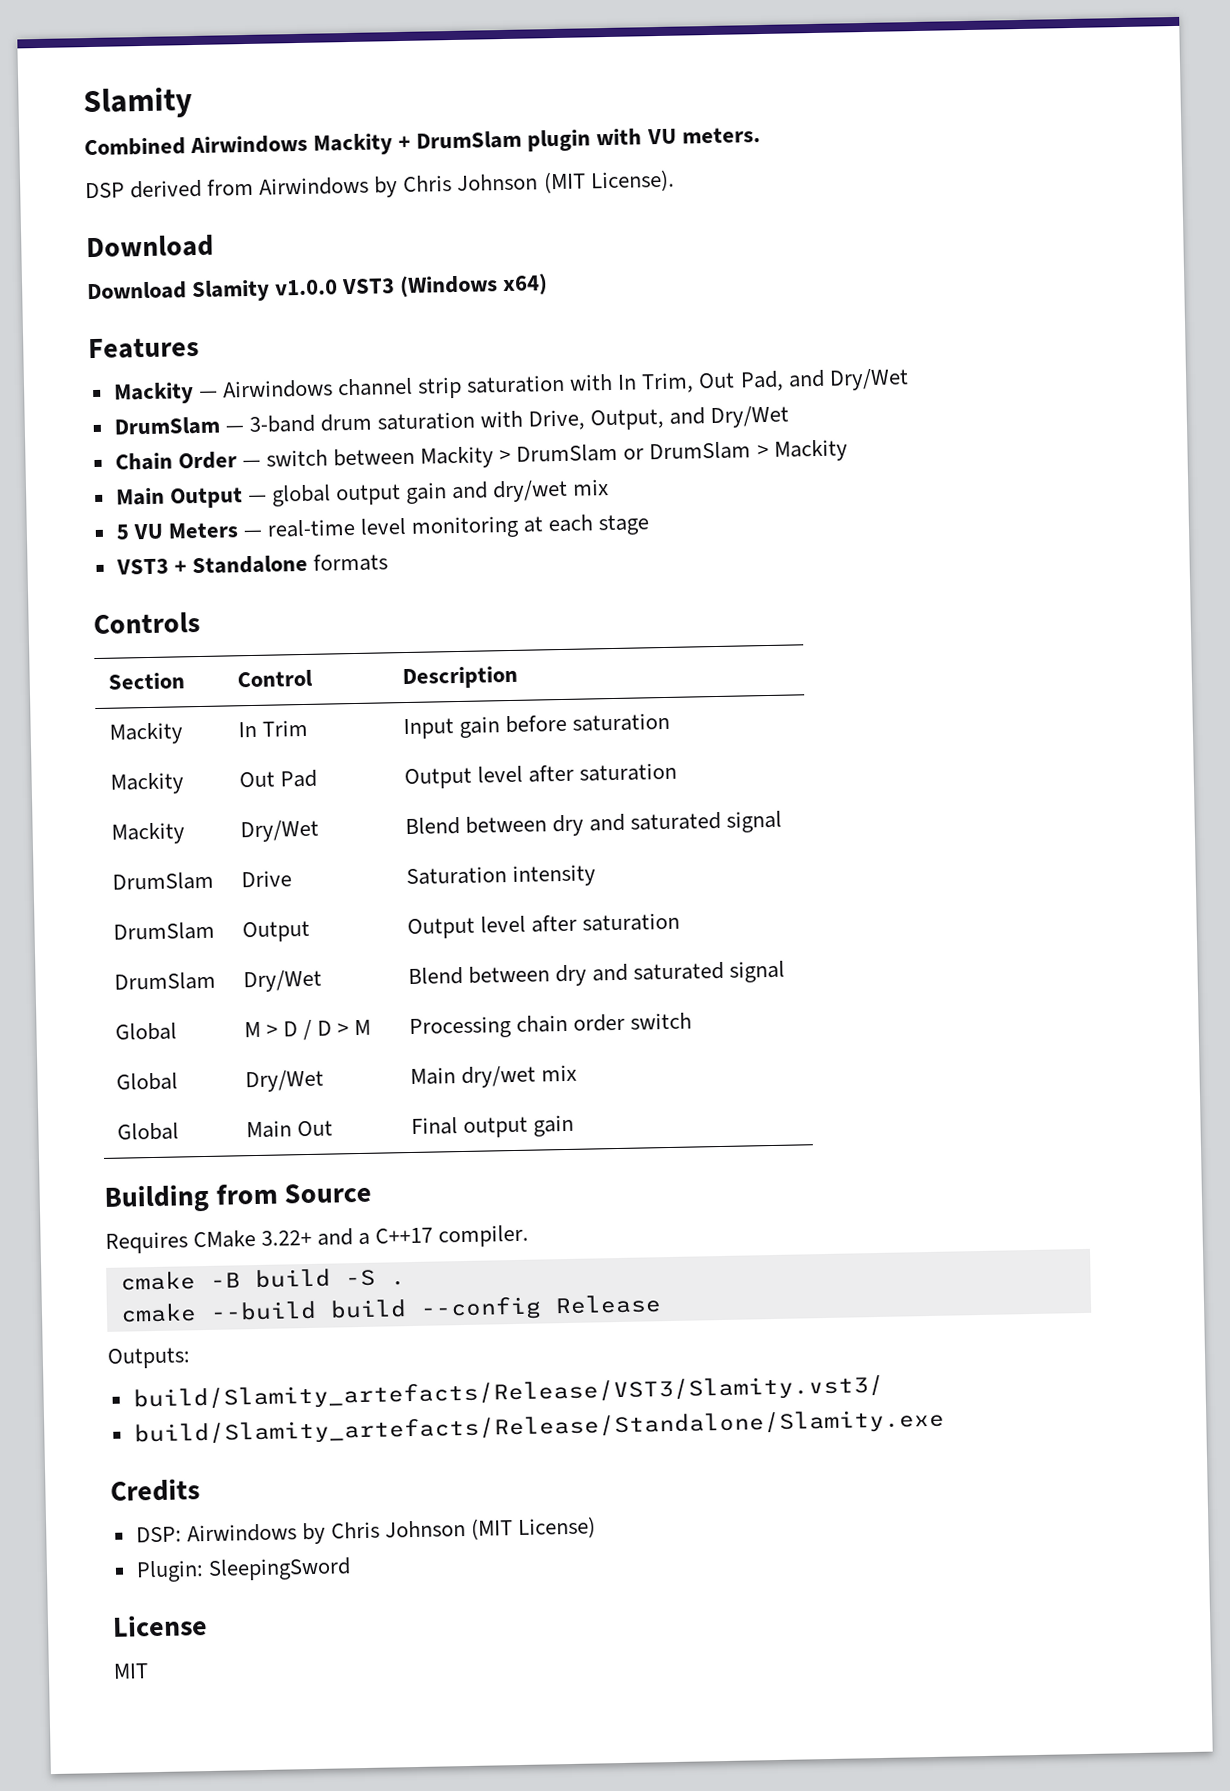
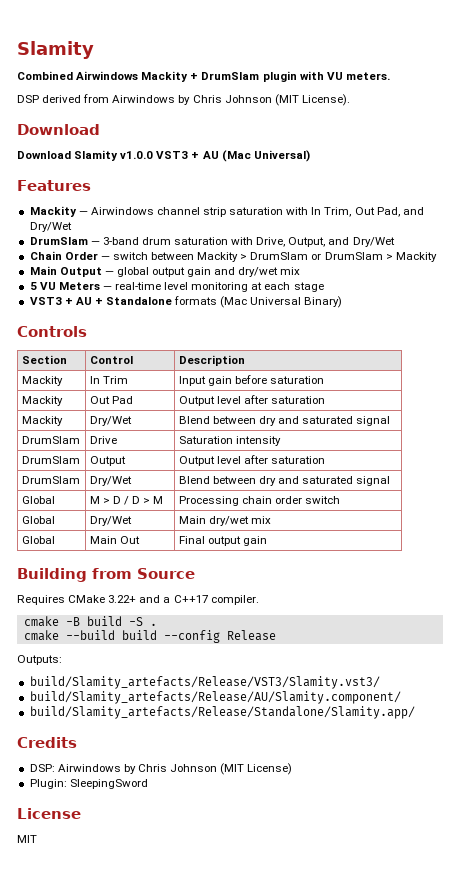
[399,273,549,298] (Windows x64) -> [191,150,310,162] + AU (Mac Universal)
(187, 567) none -> [75,297,103,305] AU +
(388, 562) none -> [220,296,343,308] (Mac Universal Binary)
[133,1408,945,1447] build/Slamity_artefacts/Release/Standalone/Slamity.exe -> [29,691,401,704] [29,706,415,719] build/Slamity_artefacts/Release/AU/Slamity.component/ // build/Slamity_artefacts/Release/Standalone/Slamity.app/

